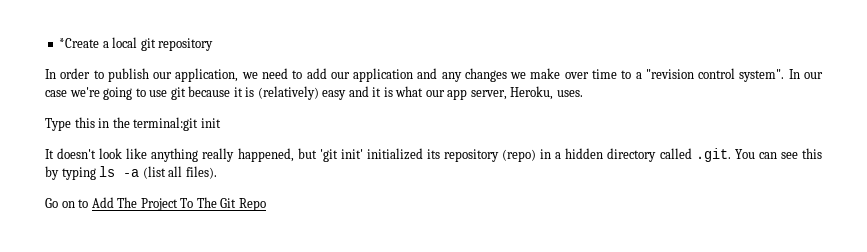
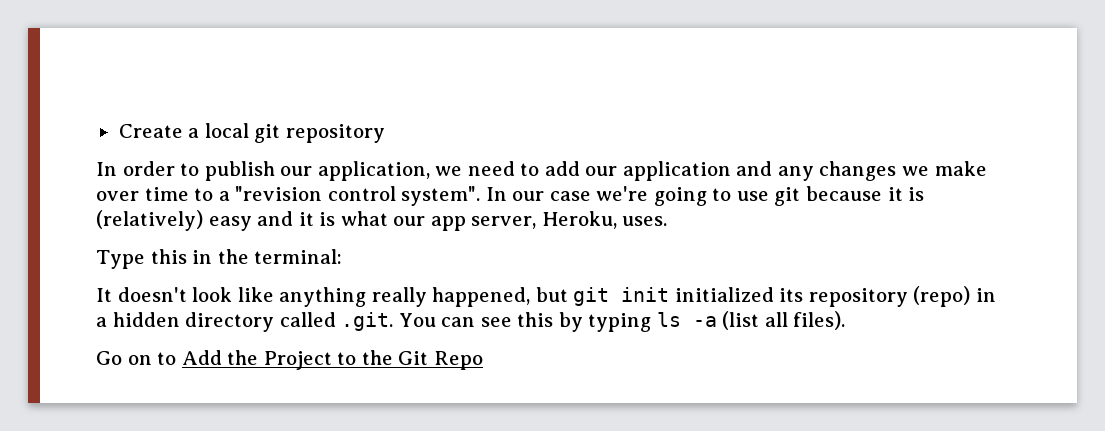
[59,38,100,48] *Create -> [118,124,183,138] Create
[133,117,221,131] terminal:git init -> [254,249,343,264] terminal:
[319,149,363,162] 'git init' -> [573,287,670,306] git init
[117,197,217,211] The Project To The -> [227,350,393,370] the Project to the

